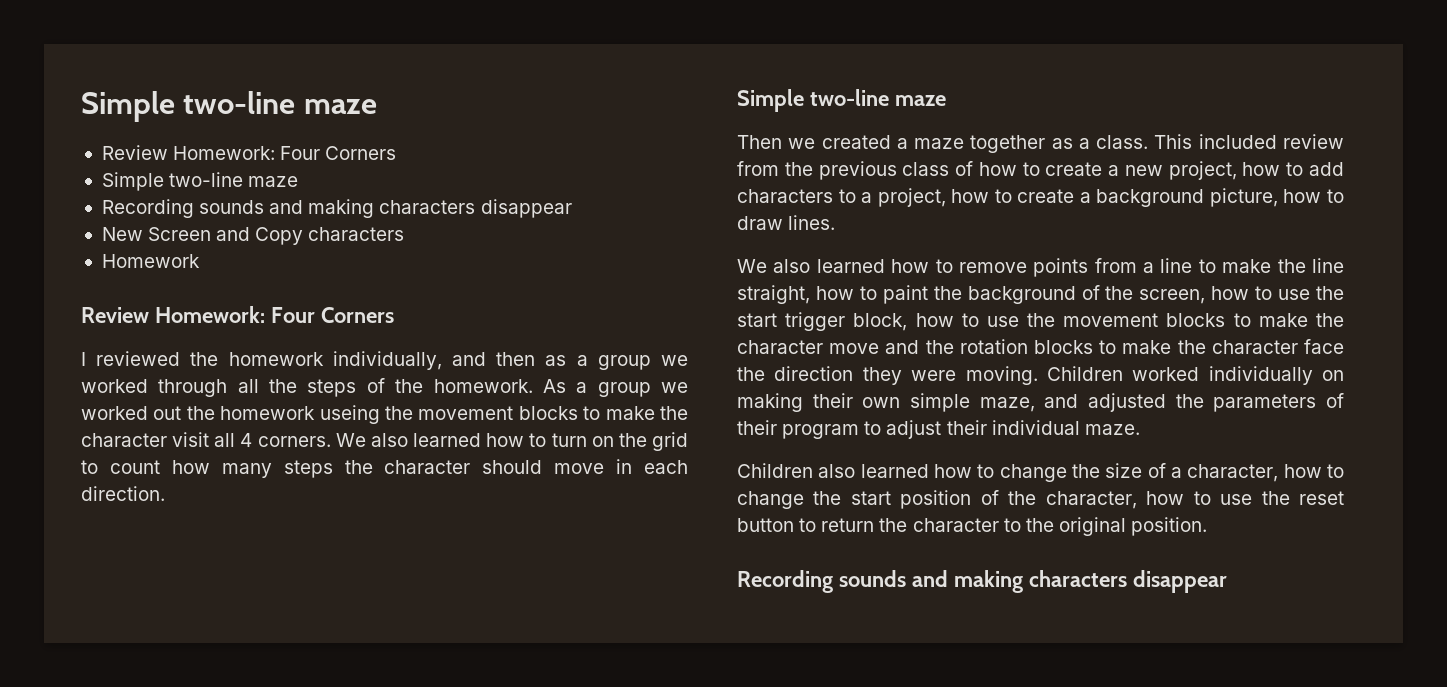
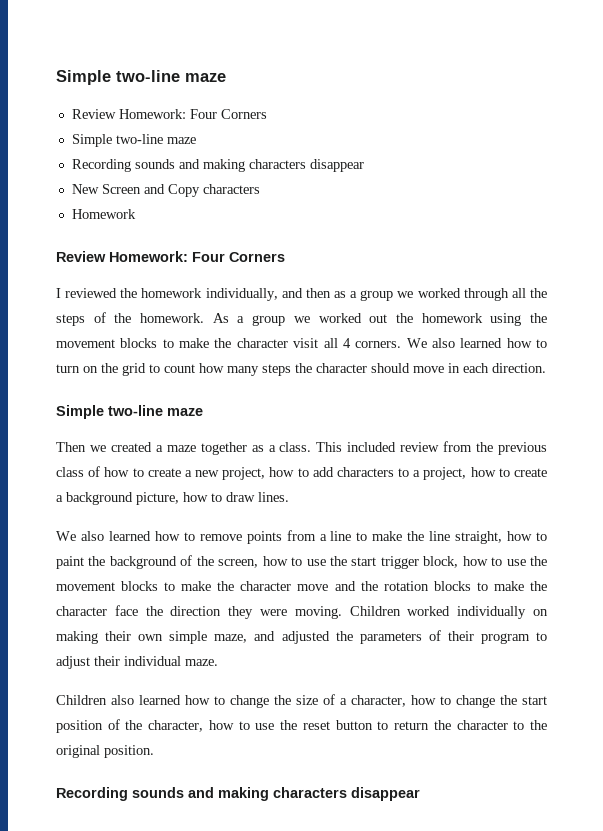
[319,405,380,424] useing -> [490,313,522,326] using

